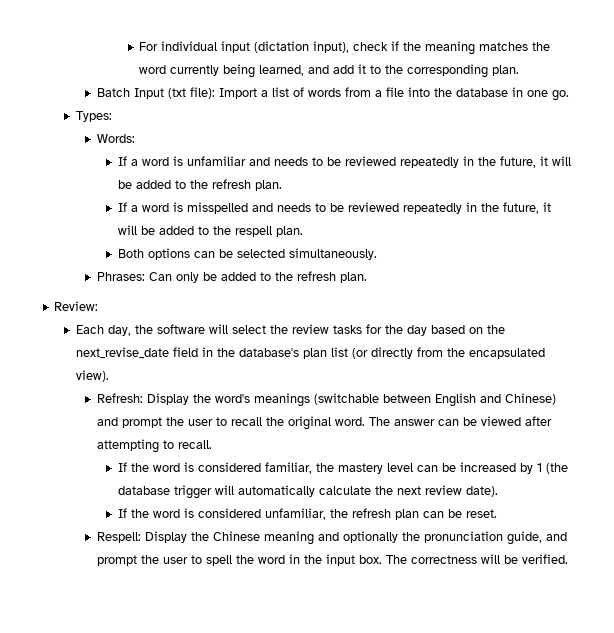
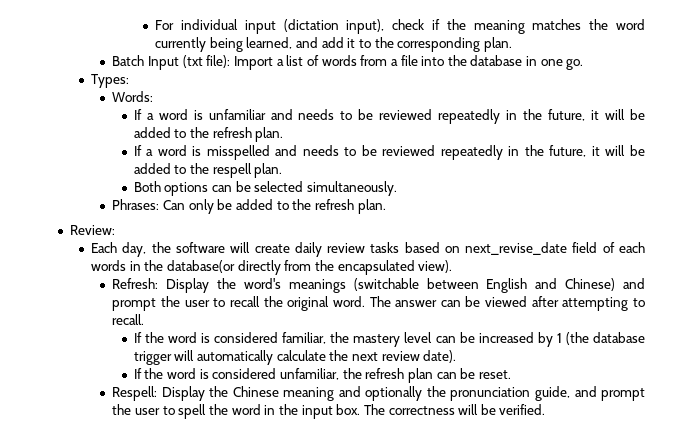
[231,324,427,336] select the review tasks for the day -> [254,242,400,257] create daily review tasks
[486,325,505,334] the -> (460, 249) none
[201,347,368,359] in the database's plan list (or -> [602,242,645,253] [91,260,236,273] of each words in the database(or

